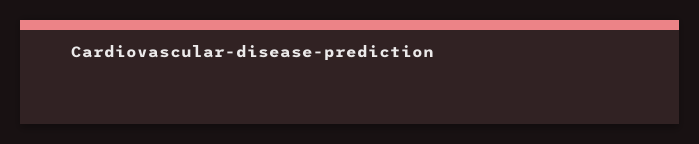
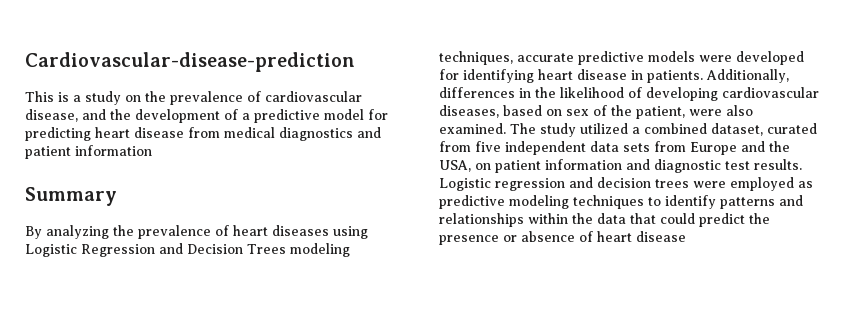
(434, 53) none -> [25,91,362,105] [25,109,388,123] [25,127,381,141] [25,145,152,159] [25,187,117,206] [25,225,368,239] [25,243,350,257] [439,51,804,65] [439,69,789,83] [439,87,819,101] [439,105,753,119] [439,123,817,137] [439,141,790,155] [439,159,802,173] [439,177,813,191] [439,195,803,209] [439,213,770,227] [439,231,686,245] // This is a study on the prevalence of cardiovascular disease, and the development of a predictive model for predicting heart disease from medical diagnostics and patient information // Summary // By analyzing the prevalence of heart diseases using Logistic Regression and Decision Trees modeling techniques, accurate predictive models were developed for identifying heart disease in patients. Additionally, differences in the likelihood of developing cardiovascular diseases, based on sex of the patient, were also examined. The study utilized a combined dataset, curated from five independent data sets from Europe and the USA, on patient information and diagnostic test results. Logistic regression and decision trees were employed as predictive modeling techniques to identify patterns and relationships within the data that could predict the presence or absence of heart disease

